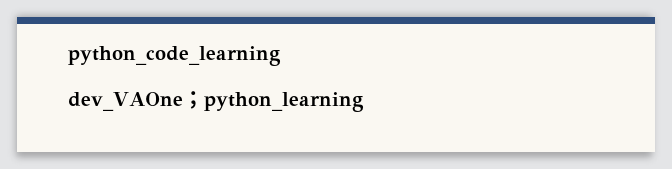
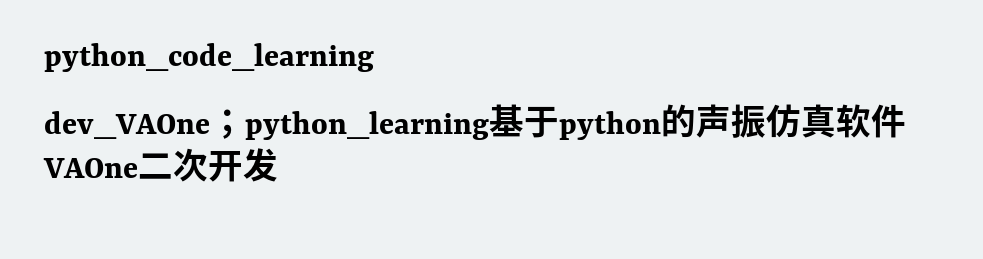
(364, 102) none -> [489,104,906,140] [43,148,278,182] 基于python的声振仿真软件VAOne二次开发

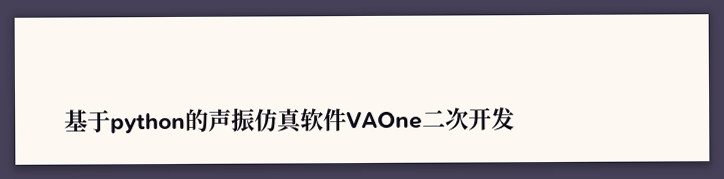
[44,43,374,72] [44,109,489,140] python_code_learning // dev_VAOne；python_learning -> (64, 120) none

